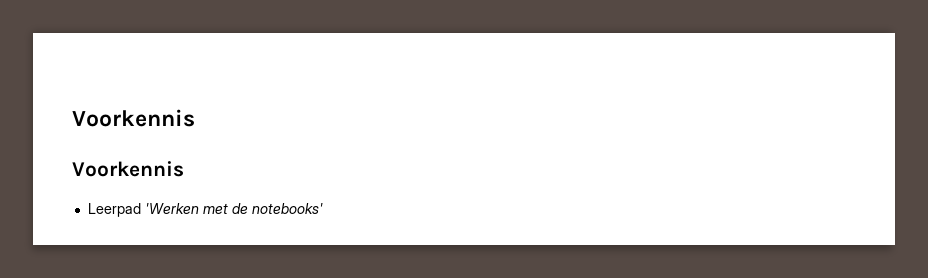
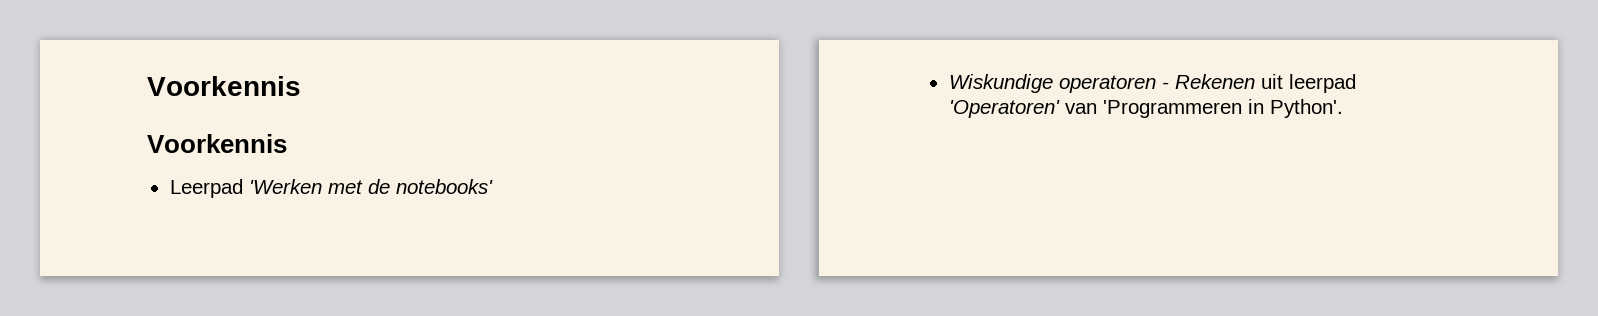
(323, 208) none -> [948,74,1356,93] [948,99,1343,118] // Wiskundige operatoren - Rekenen uit leerpad 'Operatoren' van 'Programmeren in Python'.

